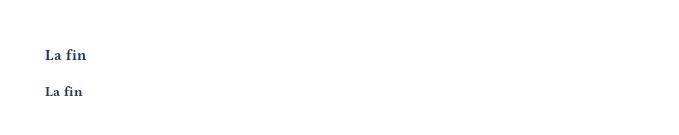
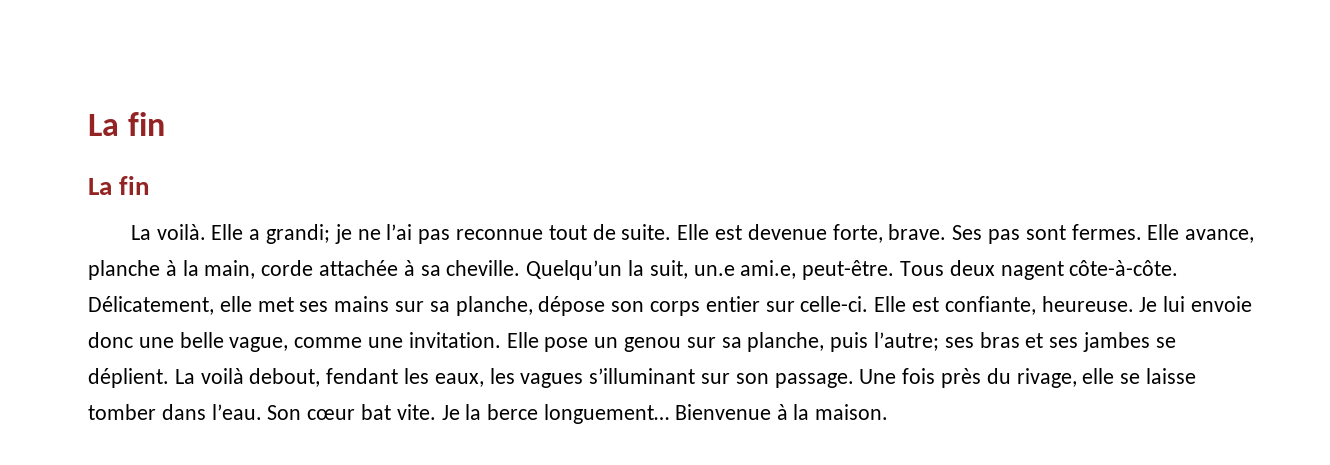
(83, 91) none -> [130,224,1255,244] [88,260,1179,280] [88,296,1253,316] [88,332,1176,352] [88,368,1197,388] [88,404,889,424] // La voilà. Elle a grandi; je ne l’ai pas reconnue tout de suite. Elle est devenue forte, brave. Ses pas sont fermes. Elle avance, planche à la main, corde attachée à sa cheville. Quelqu’un la suit, un.e ami.e, peut-être. Tous deux nagent côte-à-côte. Délicatement, elle met ses mains sur sa planche, dépose son corps entier sur celle-ci. Elle est confiante, heureuse. Je lui envoie donc une belle vague, comme une invitation. Elle pose un genou sur sa planche, puis l’autre; ses bras et ses jambes se déplient. La voilà debout, fendant les eaux, les vagues s’illuminant sur son passage. Une fois près du rivage, elle se laisse tomber dans l’eau. Son cœur bat vite. Je la berce longuement… Bienvenue à la maison.

